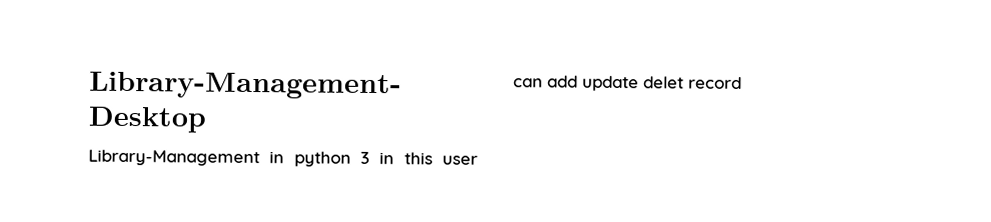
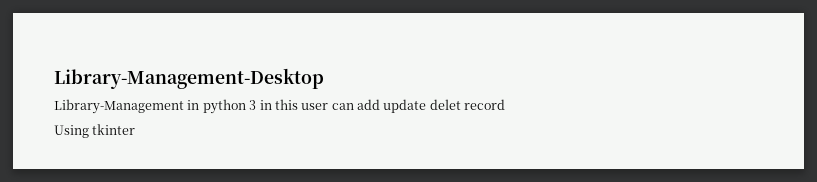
(742, 83) none -> [54,124,136,138] // Using tkinter

